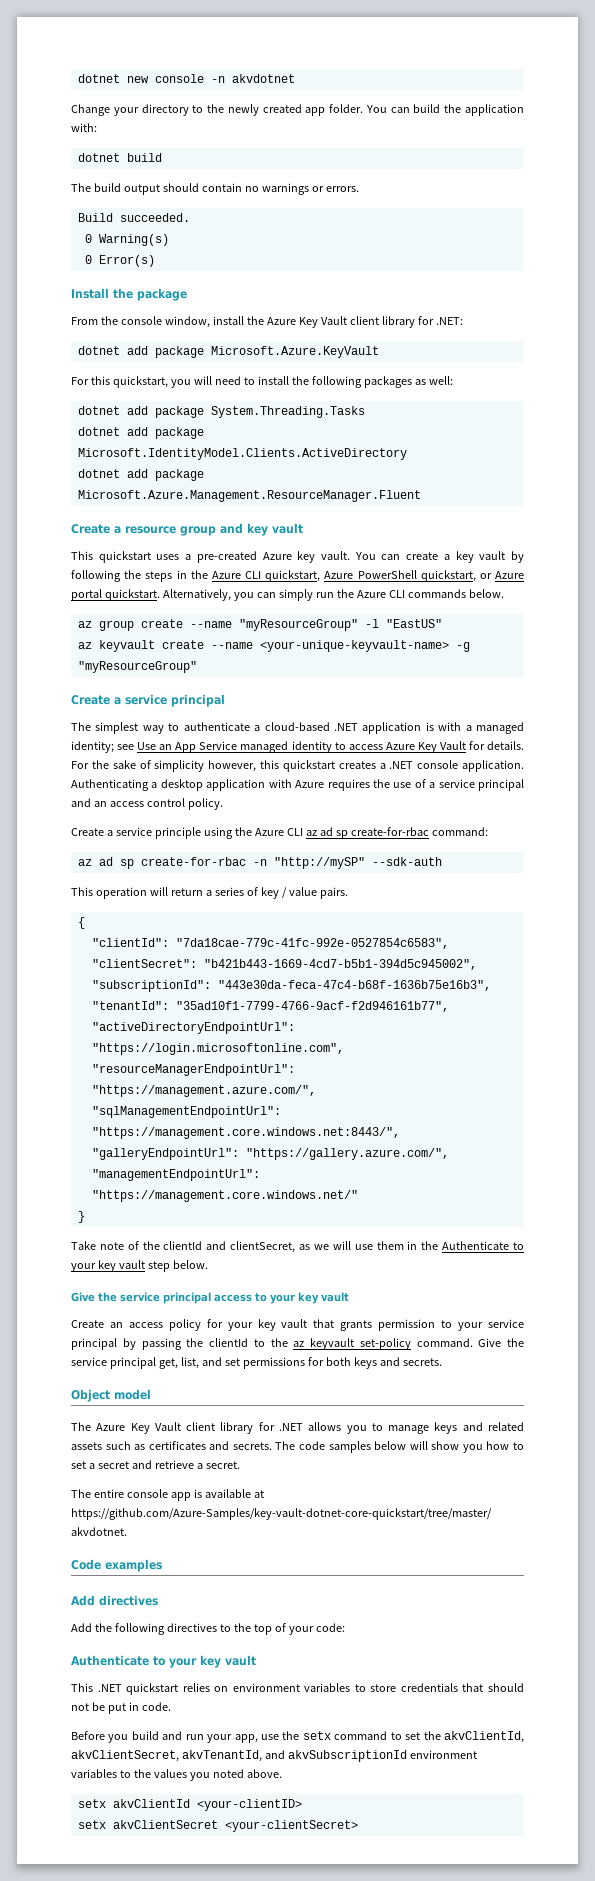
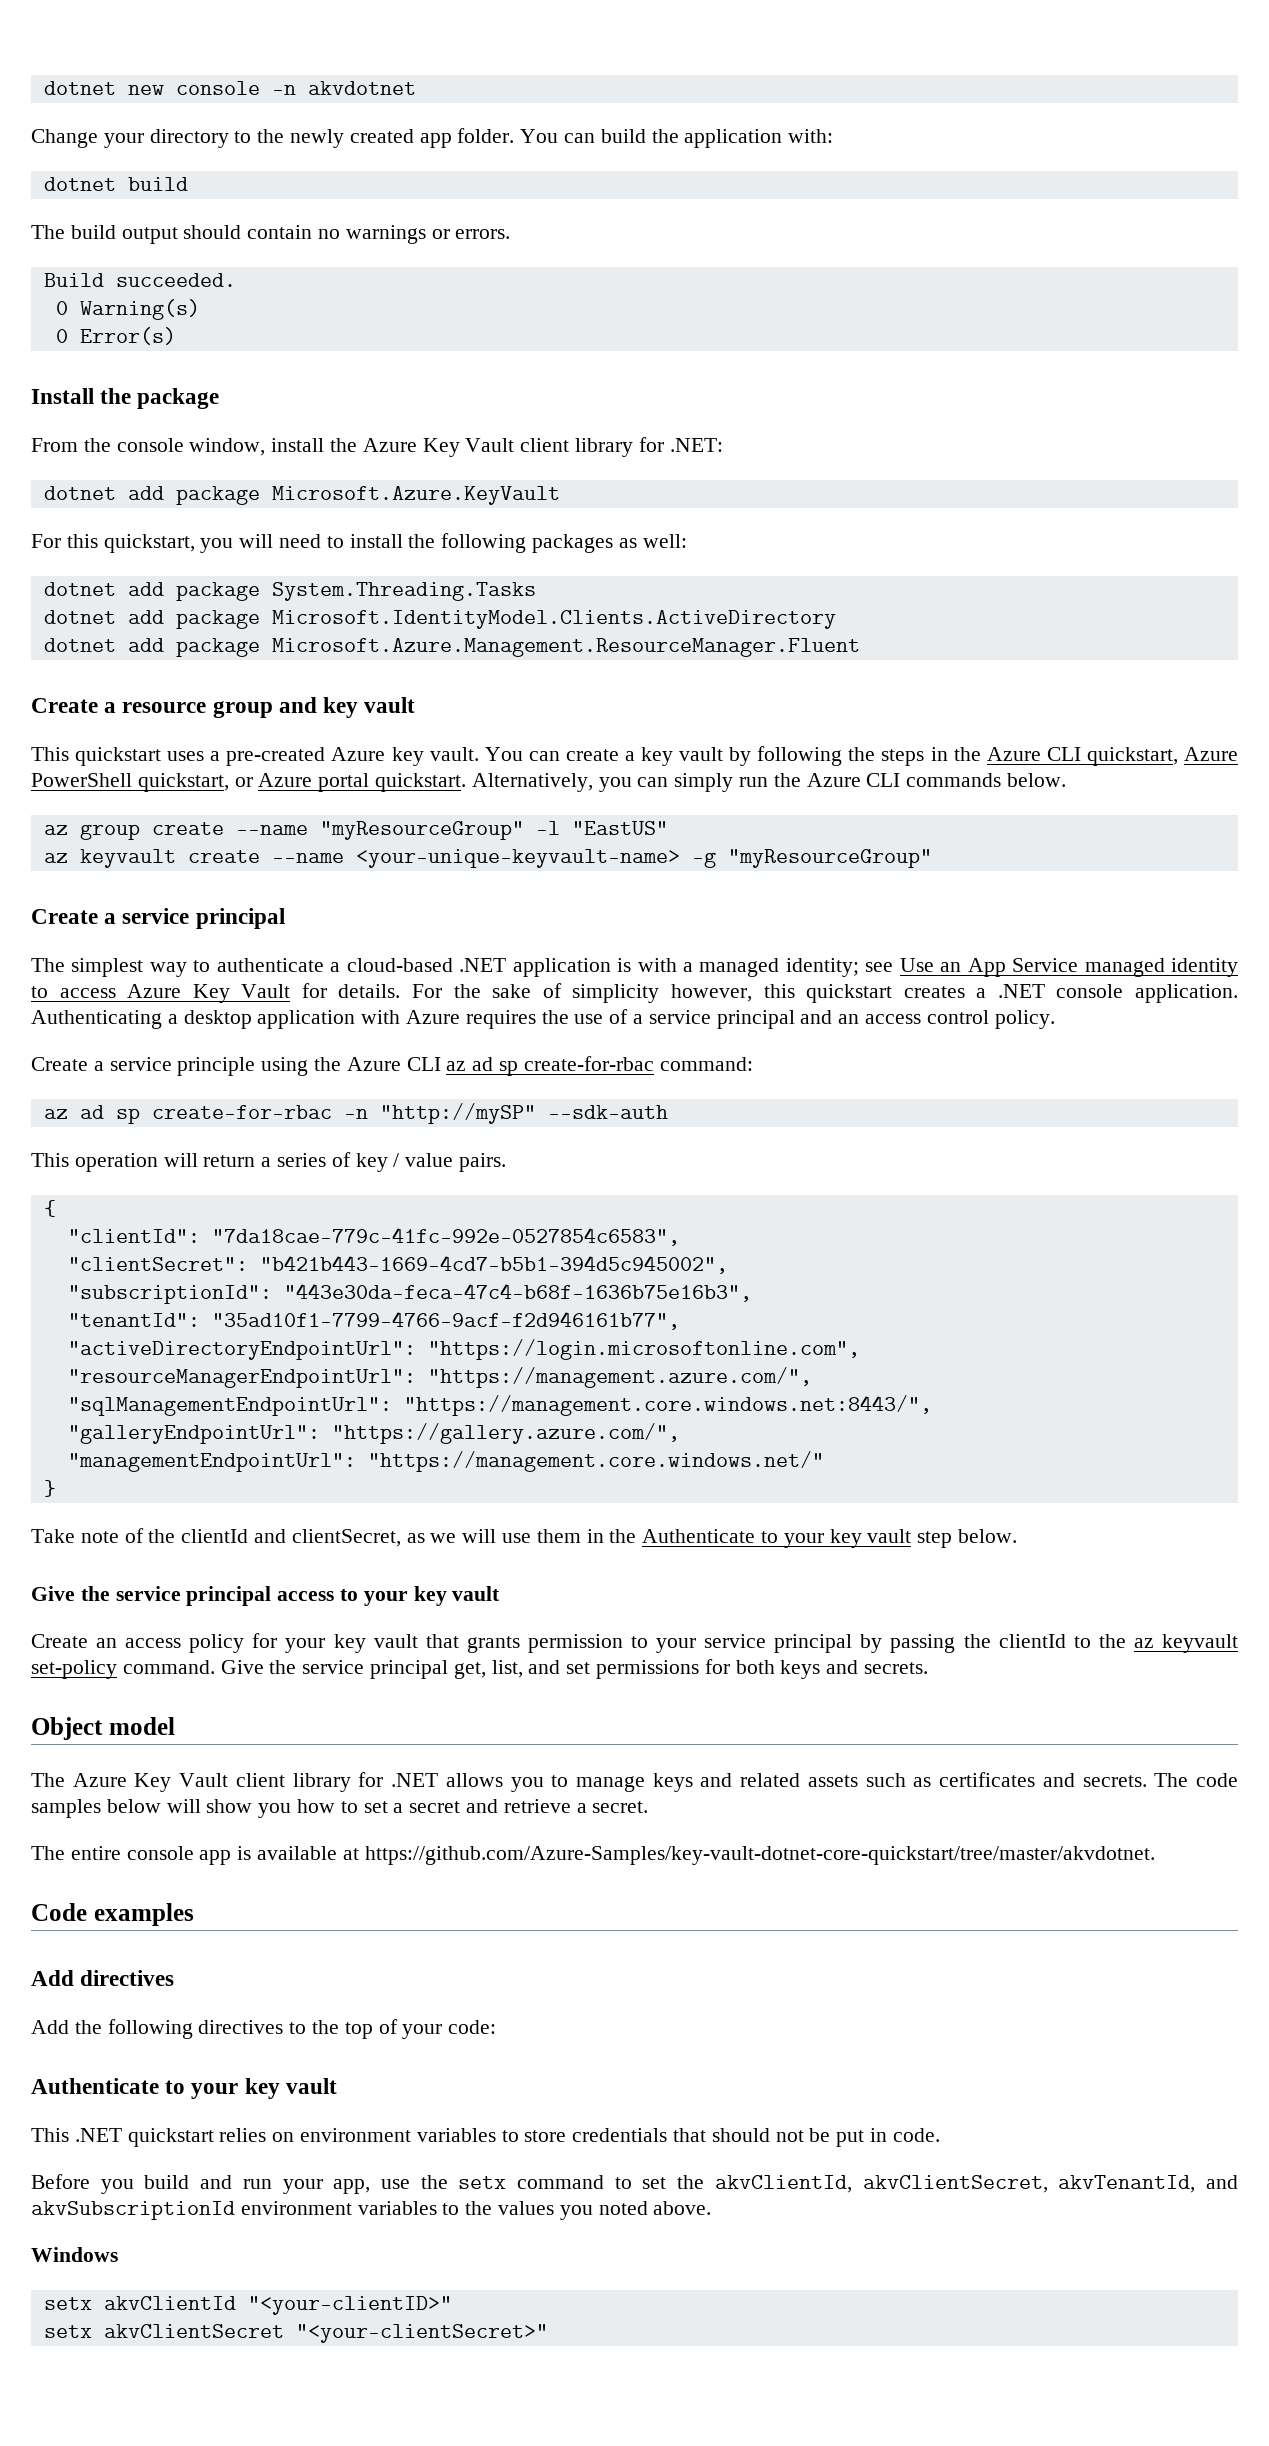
(282, 1773) none -> [31,2247,118,2262] // Windows
[196,1799,302,1811] <your-clientID> -> [247,2296,452,2315] "<your-clientID>"
[224,1820,358,1832] <your-clientSecret> -> [295,2324,548,2343] "<your-clientSecret>"

